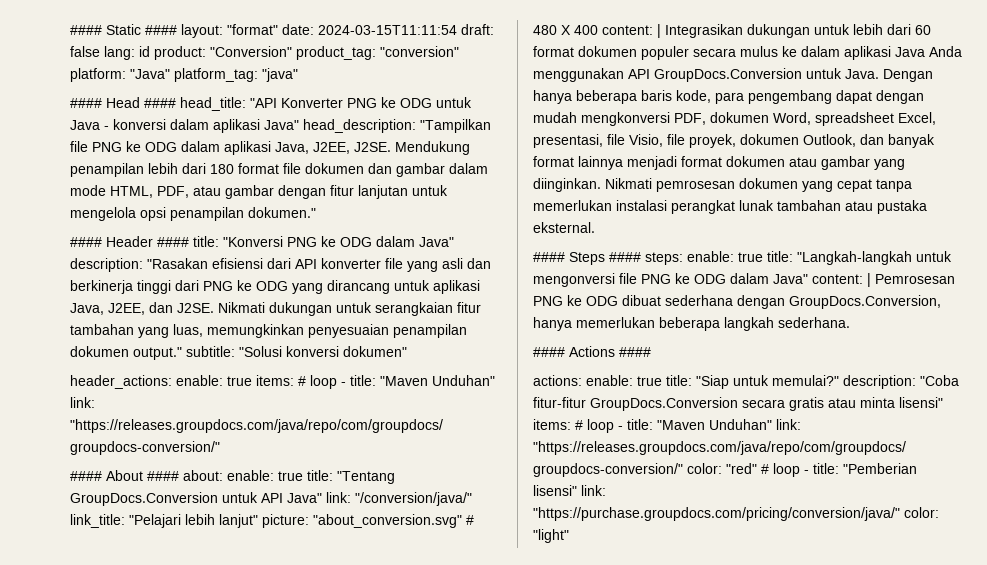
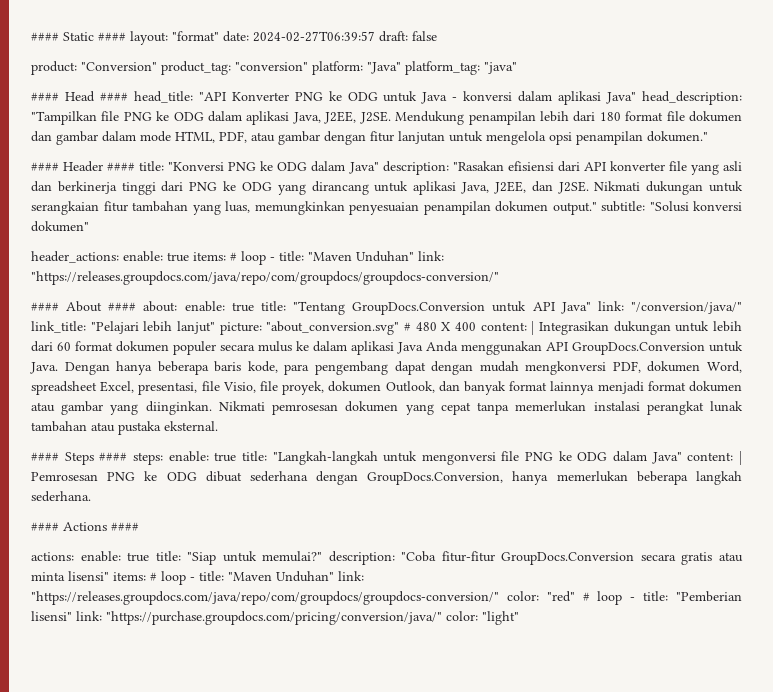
[318,25,457,35] 2024-03-15T11:11:54 -> [253,31,375,42] 2024-02-27T06:39:57
[104,46,150,60] lang: id -> (437, 36) //

